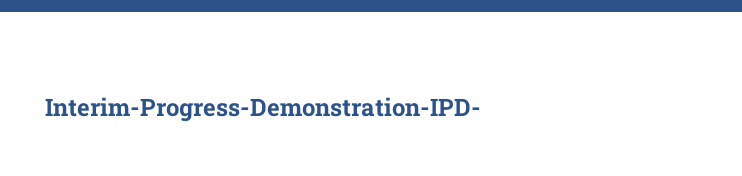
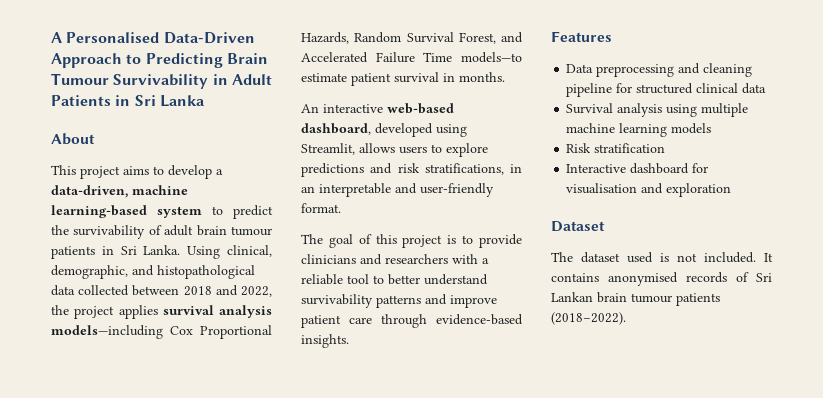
[45,97,481,122] Interim-Progress-Demonstration-IPD- -> [51,32,255,44] [51,53,268,68] [51,73,272,89] [51,95,205,107] [51,133,95,145] [51,165,223,179] [51,185,188,198] [51,205,273,219] [51,225,272,239] [51,245,272,259] [51,265,255,279] [51,285,272,297] [51,305,272,319] [51,325,272,339] [301,32,523,44] [301,52,522,63] [301,72,505,86] [301,103,454,114] [301,123,467,137] [301,143,488,157] [301,163,522,177] [301,183,494,197] [301,203,341,213] [301,234,522,248] [301,254,489,265] [301,274,488,285] [301,294,497,308] [301,314,523,328] [301,334,349,348] [551,31,612,42] [566,63,753,77] [566,83,767,97] [566,103,749,117] [566,123,712,137] [566,143,666,153] [566,163,709,174] [566,183,732,197] [551,221,605,232] [551,252,773,263] [551,272,772,286] [551,292,720,306] [551,312,626,325] A Personalised Data-Driven Approach to Predicting Brain Tumour Survivability in Adult Patients in Sri Lanka // About // This project aims to develop a data-driven, machine learning-based system to predict the survivability of adult brain tumour patients in Sri Lanka. Using clinical, demographic, and histopathological data collected between 2018 and 2022, the project applies survival analysis models—including Cox Proportional Hazards, Random Survival Forest, and Accelerated Failure Time models—to estimate patient survival in months. // An interactive web-based dashboard, developed using Streamlit, allows users to explore predictions and risk stratifications, in an interpretable and user-friendly format. // The goal of this project is to provide clinicians and researchers with a reliable tool to better understand survivability patterns and improve patient care through evidence-based insights. // Features // Data preprocessing and cleaning pipeline for structured clinical data // Survival analysis using multiple machine learning models // Risk stratification // Interactive dashboard for visualisation and exploration // Dataset // The dataset used is not included. It contains anonymised records of Sri Lankan brain tumour patients (2018–2022).

